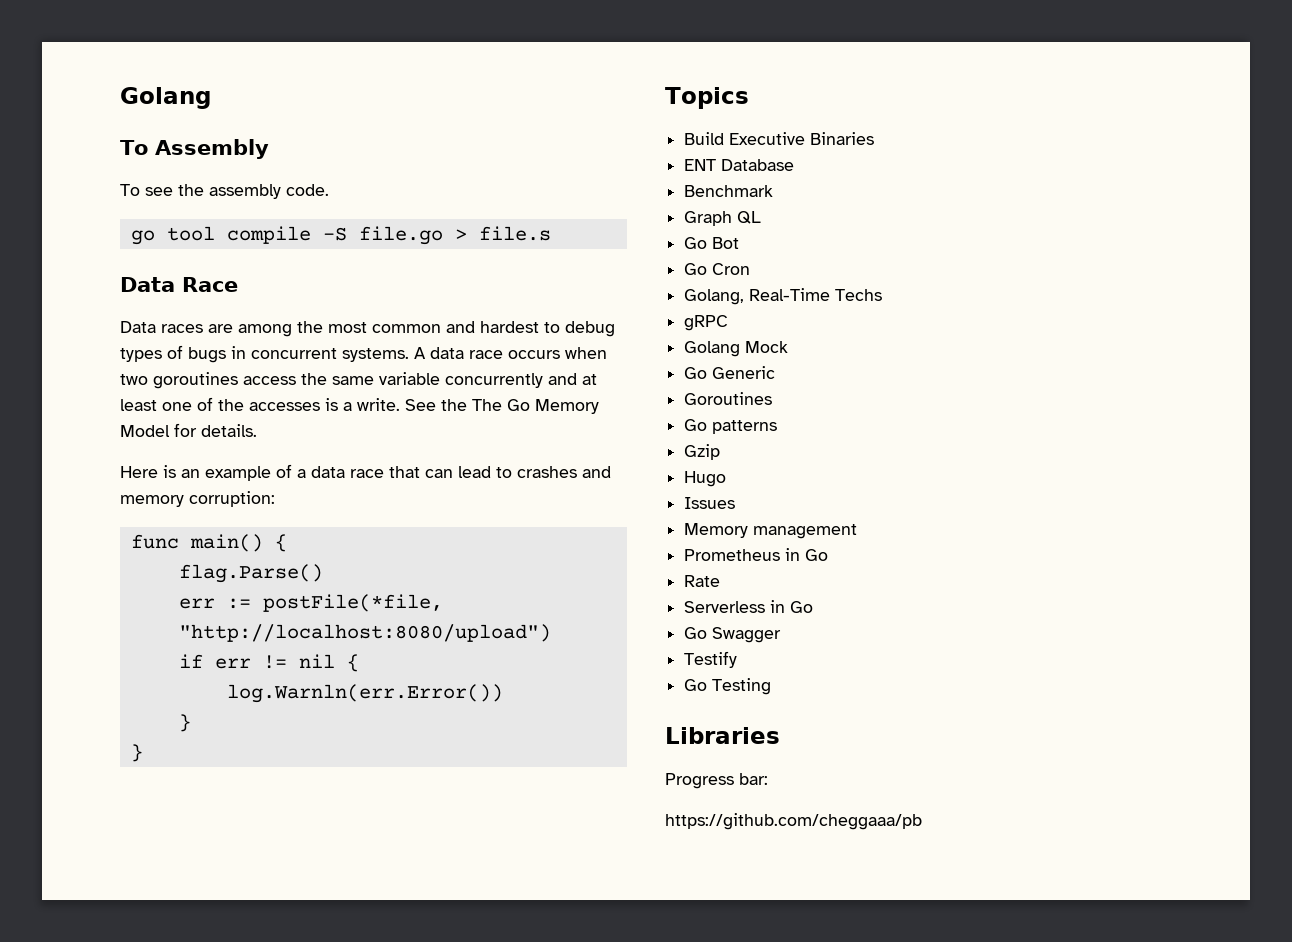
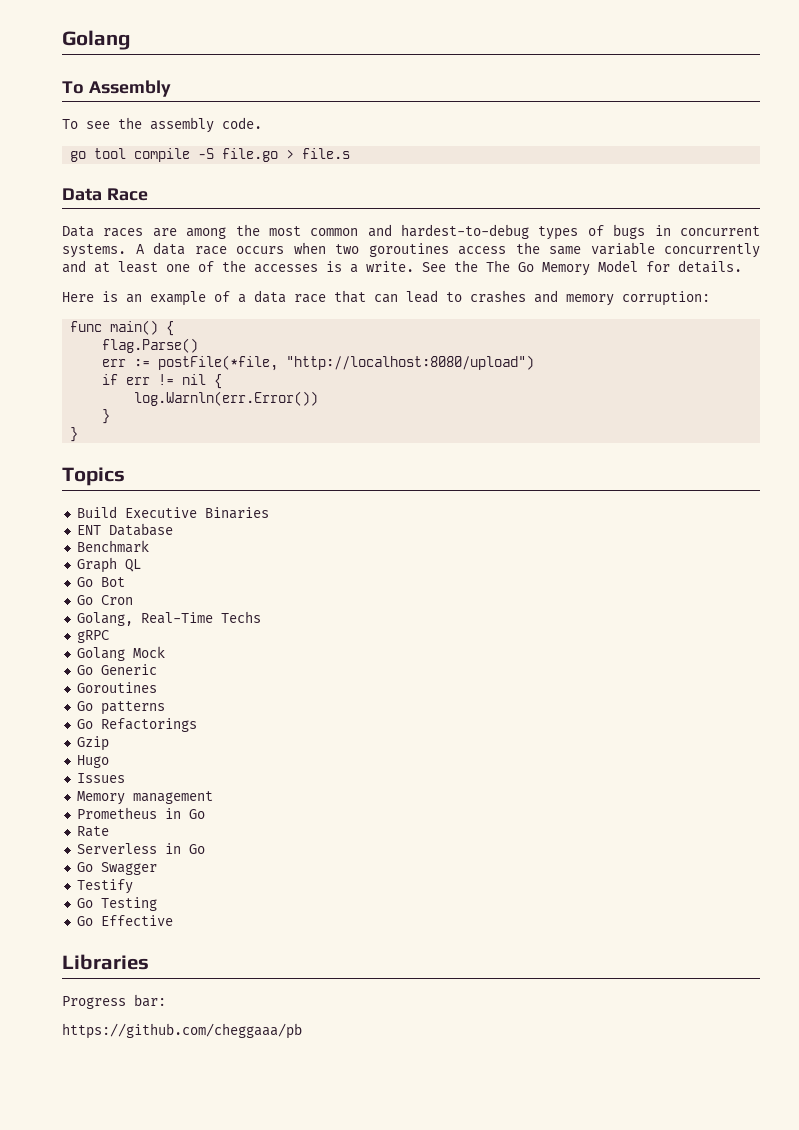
[480,321,615,337] hardest to debug -> [401,224,530,239] hardest-to-debug
(778, 427) none -> [76,718,197,732] // Go Refactorings
(772, 686) none -> [76,915,173,926] // Go Effective

